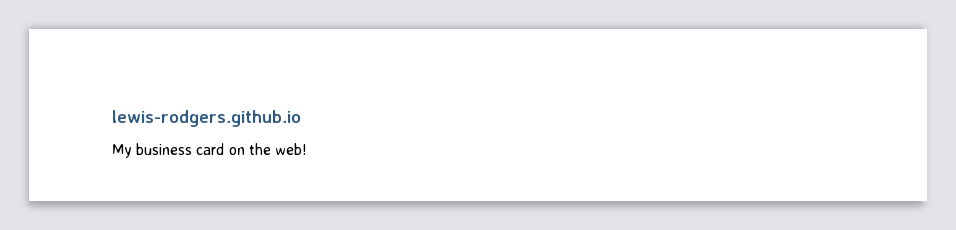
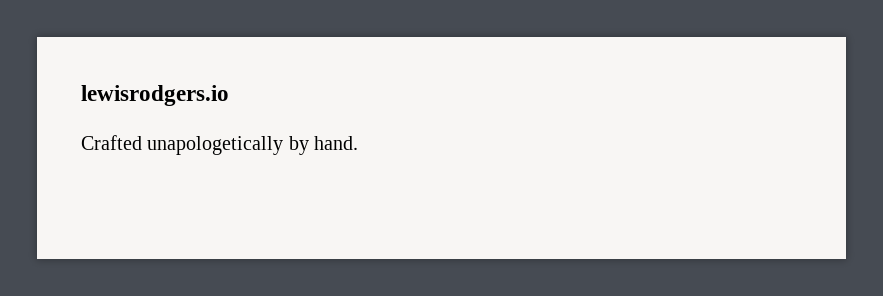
[112,110,301,127] [112,143,306,158] lewis-rodgers.github.io // My business card on the web! -> [81,85,229,106] [81,135,359,155] lewisrodgers.io // Crafted unapologetically by hand.

